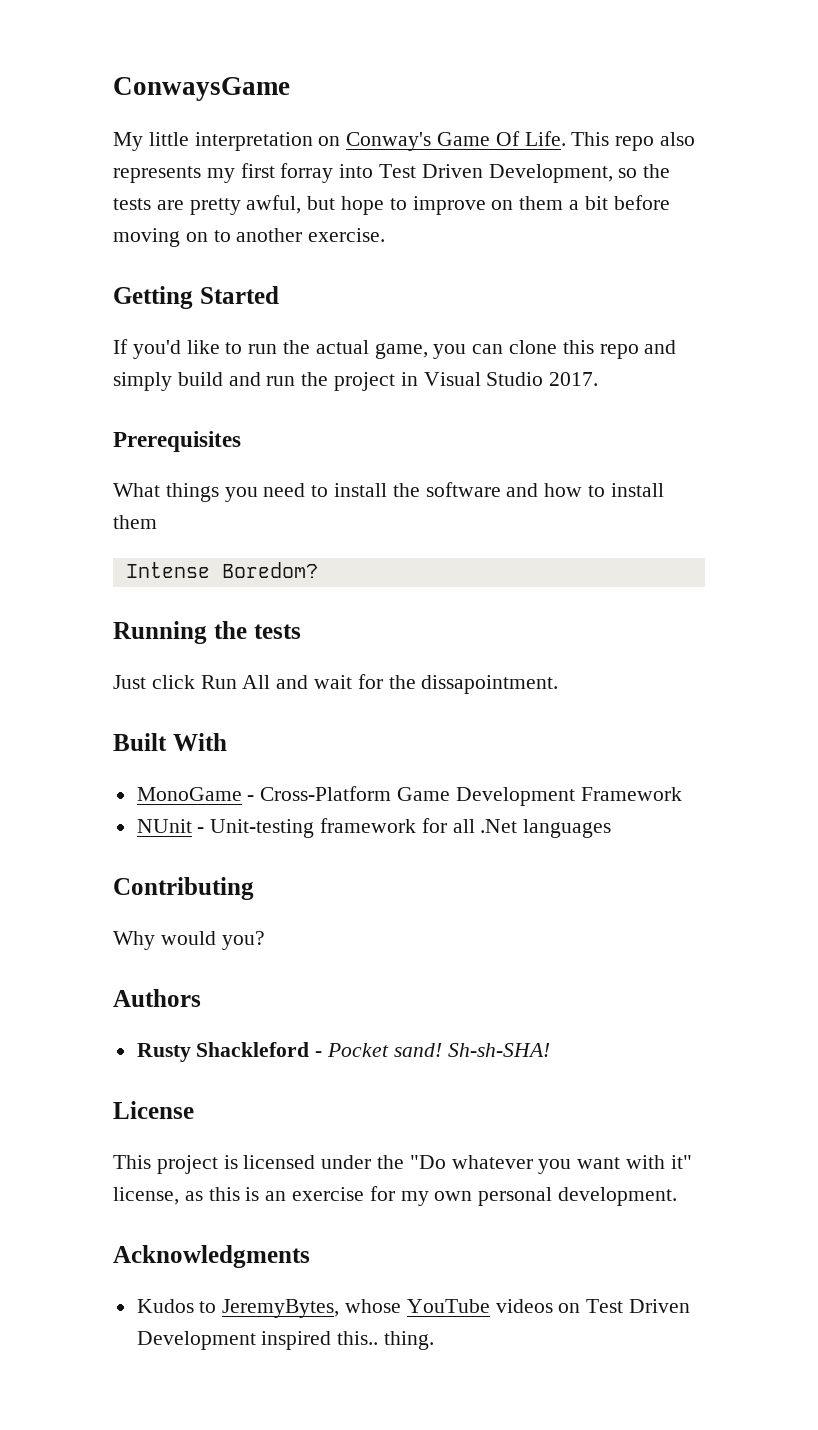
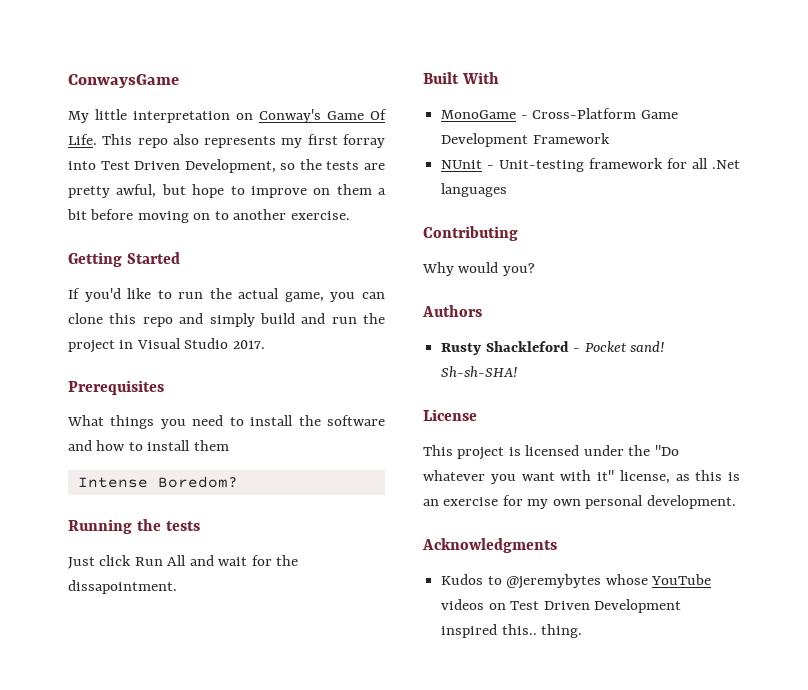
[222,1299,340,1318] JeremyBytes, -> [506,574,602,589] @jeremybytes

